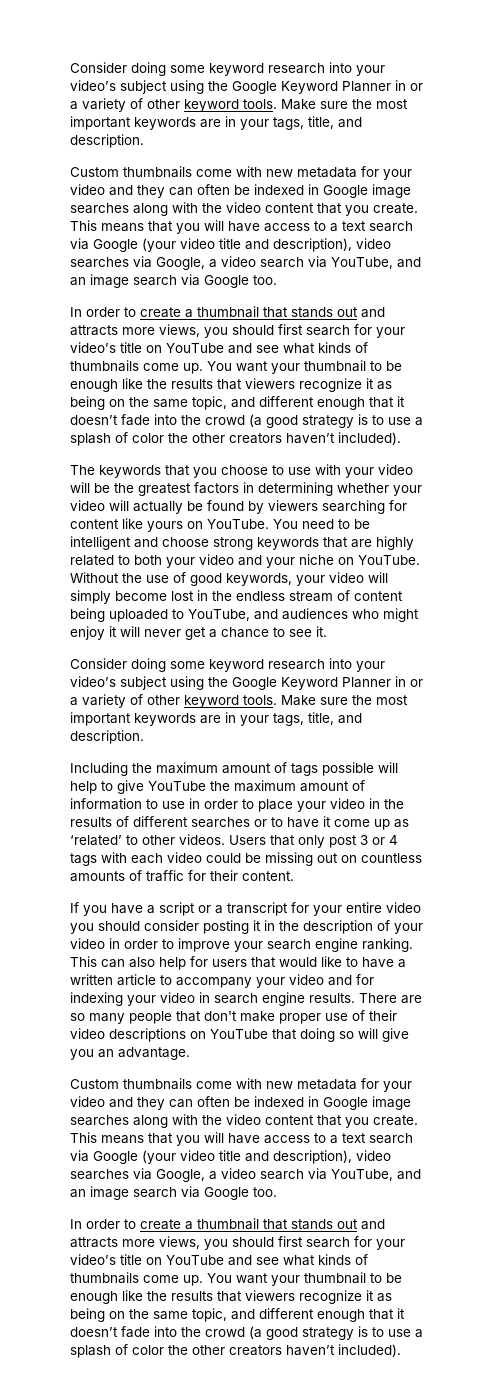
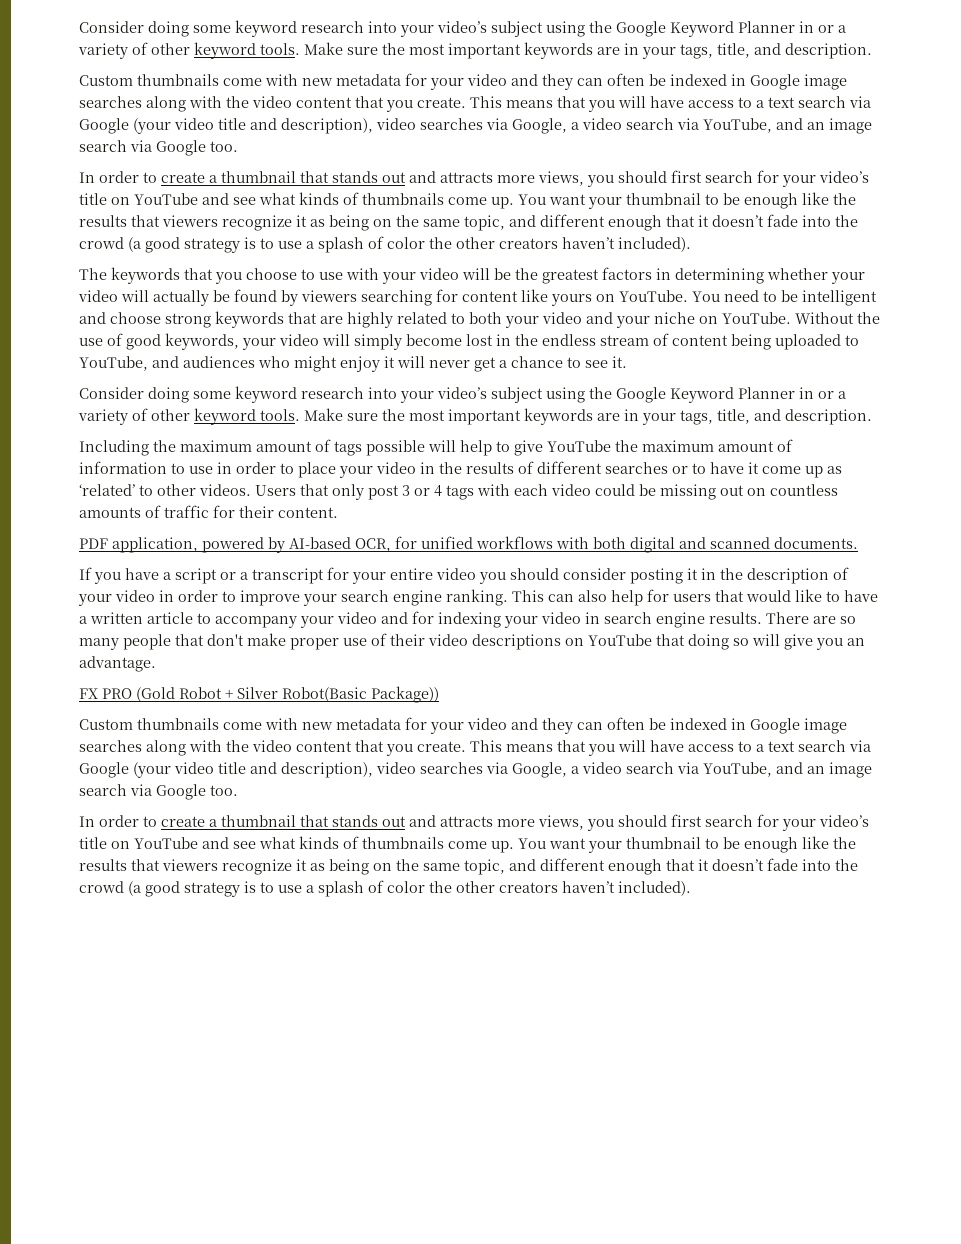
(294, 876) none -> [79,536,858,553] // PDF application, powered by AI-based OCR, for unified workflows with both digital and scanned documents.
(190, 1053) none -> [79,686,439,703] // FX PRO (Gold Robot + Silver Robot(Basic Package))

